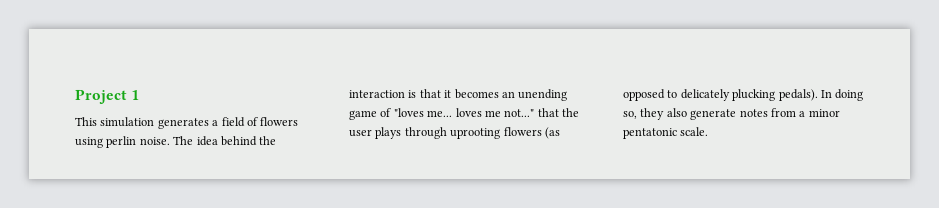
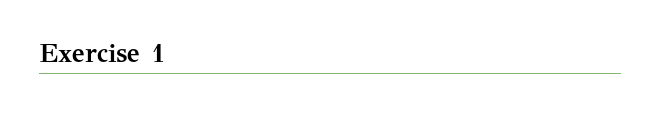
[75,89,127,104] Project -> [39,44,140,63] Exercise
[75,117,299,129] [75,136,277,148] [349,89,568,101] [349,108,579,120] [349,127,560,139] [623,89,864,101] [623,108,840,120] [623,127,709,139] // This simulation generates a field of flowers using perlin noise. The idea behind the interaction is that it becomes an unending game of "loves me... loves me not..." that the user plays through uprooting flowers (as opposed to delicately plucking pedals). In doing so, they also generate notes from a minor pentatonic scale. -> (165, 53) none

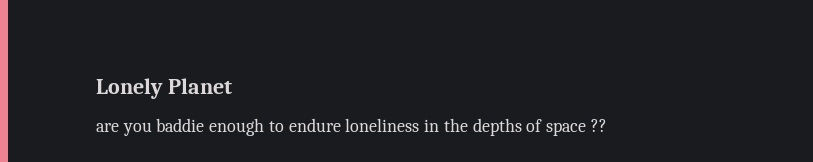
[39,44,165,63] Exercise 1 -> [96,78,232,99] [96,118,607,136] Lonely Planet // are you baddie enough to endure loneliness in the depths of space ??

